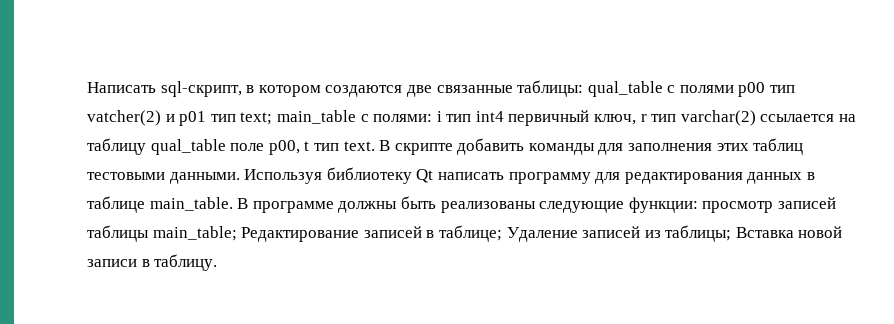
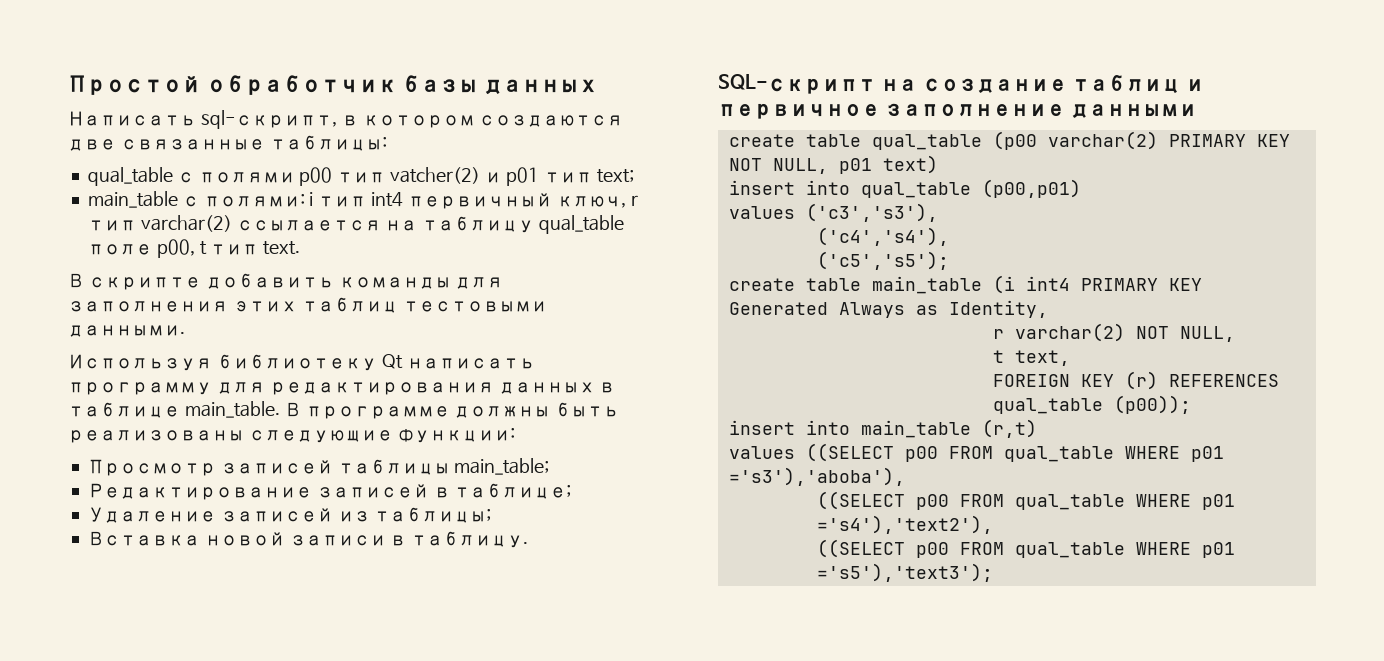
(87, 87) none -> [68,75,599,95] Простой обработчик базы данных //
(584, 88) none -> (387, 143) //
(273, 118) none -> (634, 176) //
(375, 146) none -> (301, 248) //
(240, 178) none -> (185, 331) //
[702,201,774,213] просмотр -> [87,459,216,476] // Просмотр
(237, 233) none -> (550, 466) //
(502, 233) none -> (572, 491) //
(732, 233) none -> (492, 515) //
(218, 262) none -> [718,74,1204,94] [718,103,1197,119] [728,131,1290,150] [728,155,938,174] [728,179,1081,198] [728,203,938,222] [816,227,949,246] [816,251,949,270] [728,275,1202,294] [728,300,1048,318] [992,323,1235,342] [992,350,1070,366] [992,371,1279,390] [992,395,1191,414] [728,419,1037,438] [728,443,1224,462] [728,467,905,486] [816,491,1235,510] [816,515,993,534] [816,539,1235,558] [816,563,993,582] // SQL-скрипт на создание таблиц и первичное заполнение данными // create table qual_table (p00 varchar(2) PRIMARY KEY NOT NULL, p01 text) // insert into qual_table (p00,p01) // values ('c3','s3'), // ('c4','s4'), // ('c5','s5'); // create table main_table (i int4 PRIMARY KEY Generated Always as Identity, // r varchar(2) NOT NULL, // t text, // FOREIGN KEY (r) REFERENCES qual_table (p00)); // insert into main_table (r,t) // values ((SELECT p00 FROM qual_table WHERE p01 ='s3'),'aboba'), // ((SELECT p00 FROM qual_table WHERE p01 ='s4'),'text2'), // ((SELECT p00 FROM qual_table WHERE p01 ='s5'),'text3');

